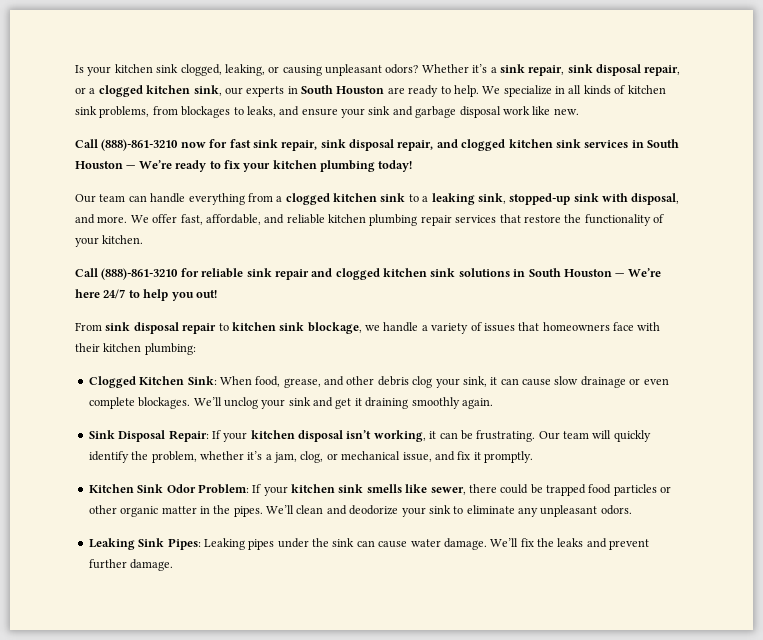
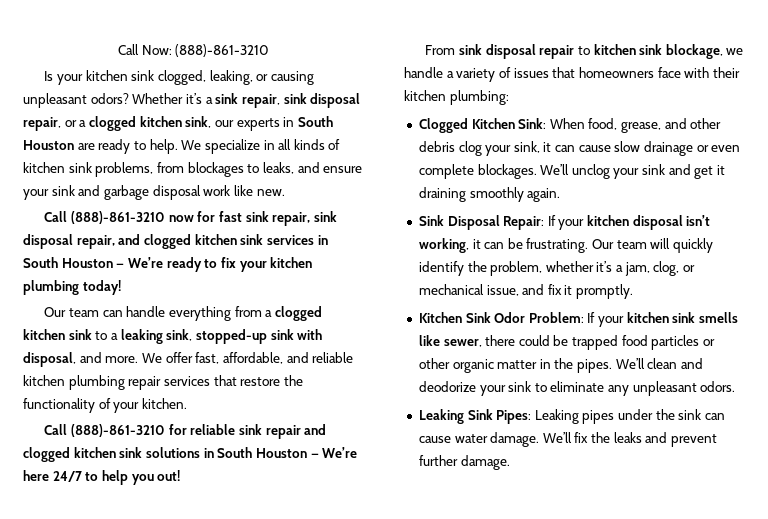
(75, 69) none -> [117,44,270,57] Call Now: (888)-861-3210 //

